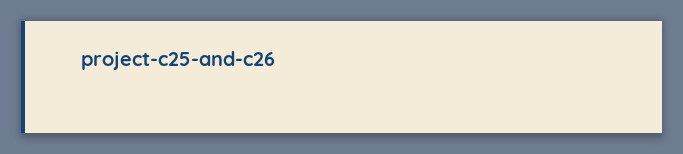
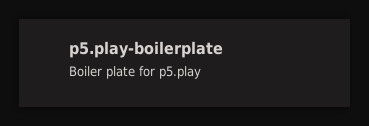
[81,51,275,70] project-c25-and-c26 -> [69,41,223,58] [69,66,201,79] p5.play-boilerplate // Boiler plate for p5.play

